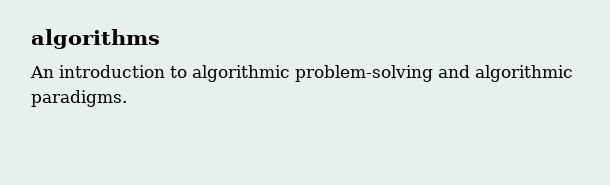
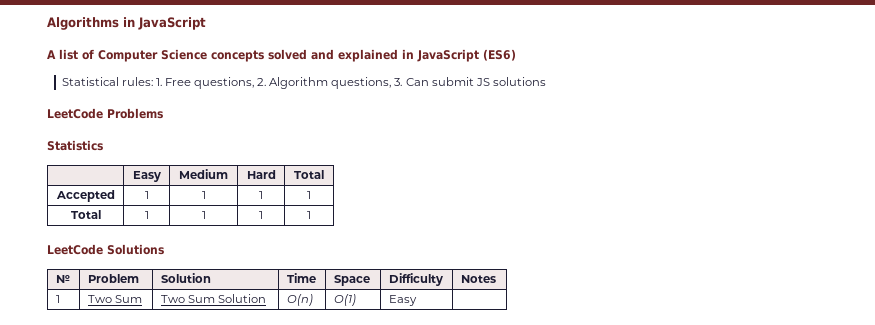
[31,29,160,49] [30,65,573,82] [31,90,127,107] algorithms // An introduction to algorithmic problem-solving and algorithmic paradigms. -> [47,17,206,30] [47,49,516,62] [61,77,546,89] [47,108,163,119] [47,140,103,151] [132,171,161,182] [179,169,228,179] [246,170,276,179] [294,170,324,179] [55,190,115,202] [144,191,149,199] [201,191,206,199] [259,191,263,199] [307,191,311,199] [70,210,101,219] [144,211,149,219] [201,211,206,219] [259,211,263,219] [307,211,311,219] [47,244,164,255] [55,275,70,283] [87,274,139,283] [160,273,211,283] [286,273,316,283] [333,275,370,286] [388,273,443,286] [460,275,496,283] [55,295,60,303] [87,295,142,303] [160,294,266,303] [286,294,313,306] [333,294,356,306] [388,295,417,306] Algorithms in JavaScript // A list of Computer Science concepts solved and explained in JavaScript (ES6) // Statistical rules: 1. Free questions, 2. Algorithm questions, 3. Can submit JS solutions // LeetCode Problems // Statistics // | Easy | Medium | Hard | Total // Accepted | 1 | 1 | 1 | 1 // Total | 1 | 1 | 1 | 1 // LeetCode Solutions // № | Problem | Solution | Time | Space | Difficulty | Notes // 1 | Two Sum | Two Sum Solution | O(n) | O(1) | Easy |

